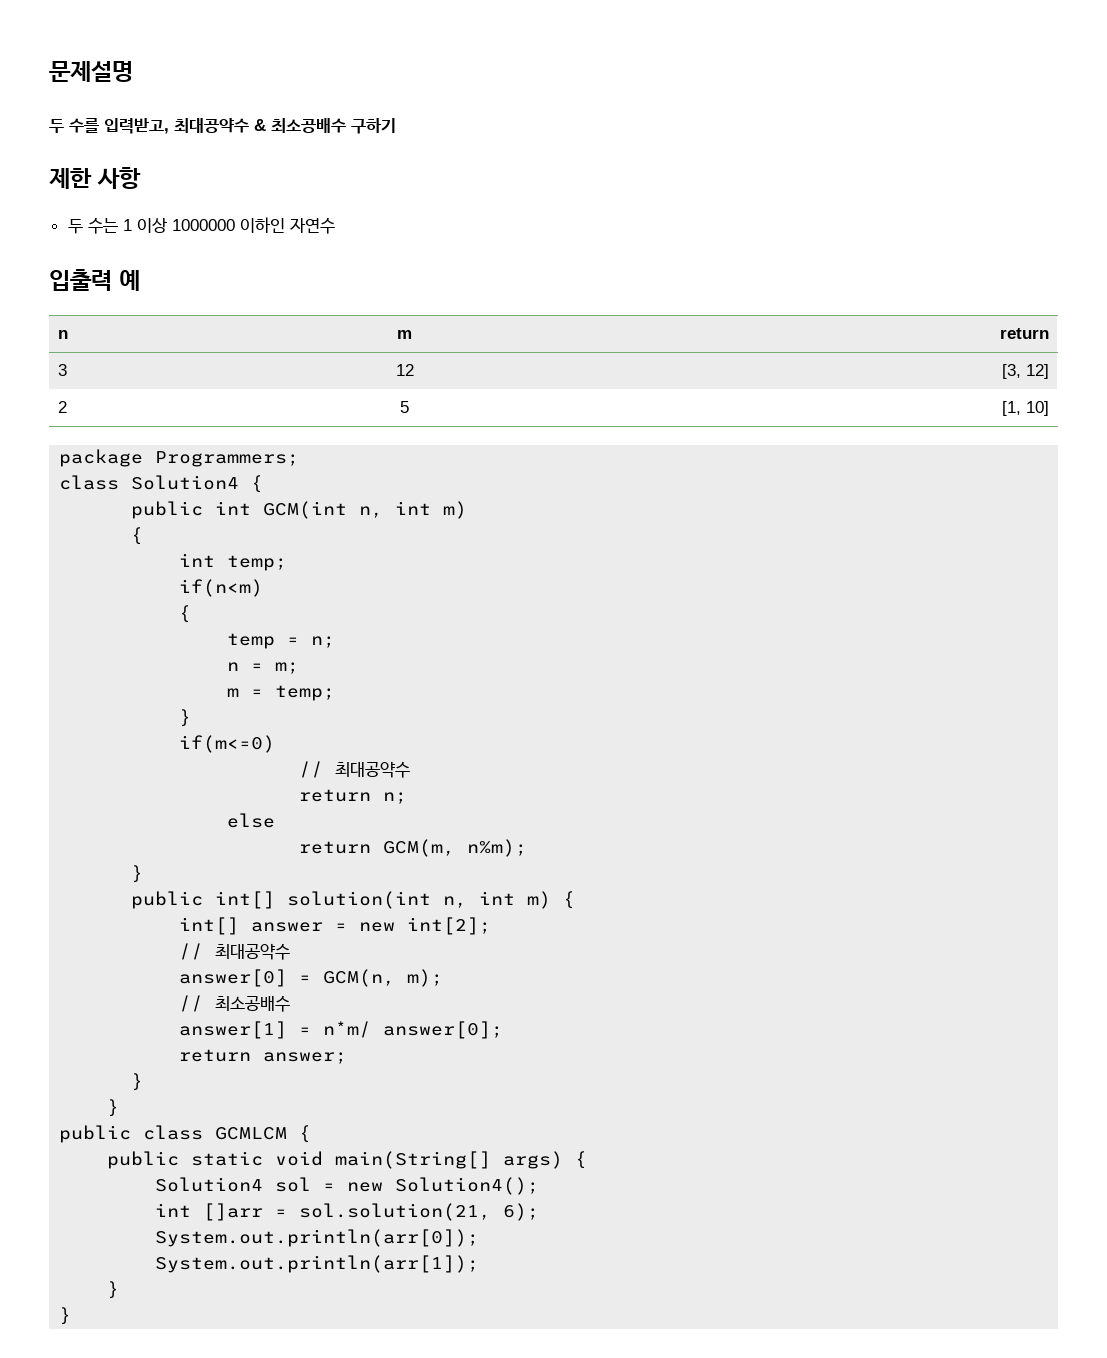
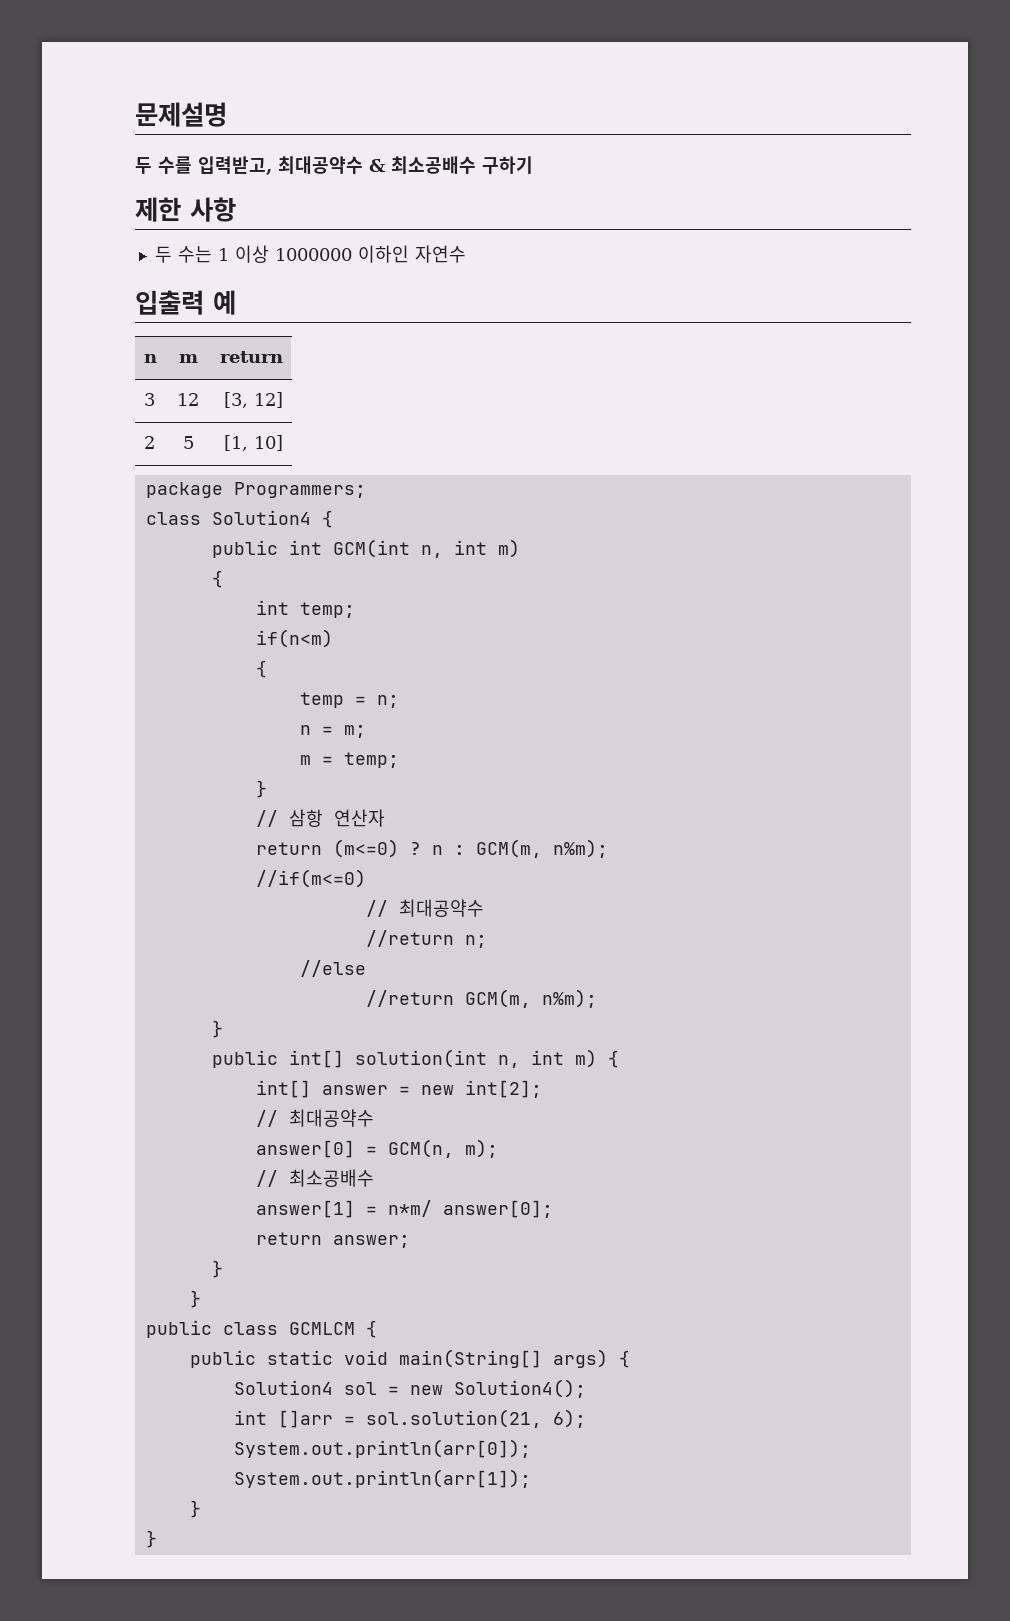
[179,735,276,753] [299,761,411,778] [299,789,408,804] [227,813,276,828] [299,841,372,854] if(m<=0) // // 최대공약수 // return n; // else // return -> [255,809,385,827] [255,839,608,858] [255,869,366,888] [365,899,484,917] [365,930,487,948] [299,960,366,977] [365,990,454,1007] // 삼항 연산자 // return (m<=0) ? n : GCM(m, n%m); // //if(m<=0) // // 최대공약수 // //return n; // //else // //return

